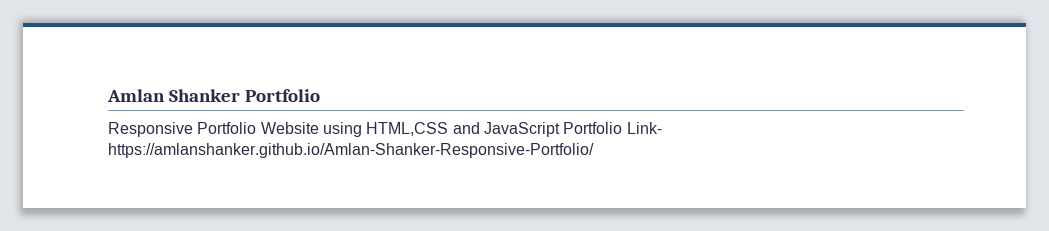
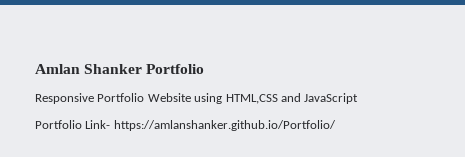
(560, 129) none -> (359, 98) //
[108,143,594,158] https://amlanshanker.github.io/Amlan-Shanker-Responsive-Portfolio/ -> [113,120,336,131] https://amlanshanker.github.io/Portfolio/

